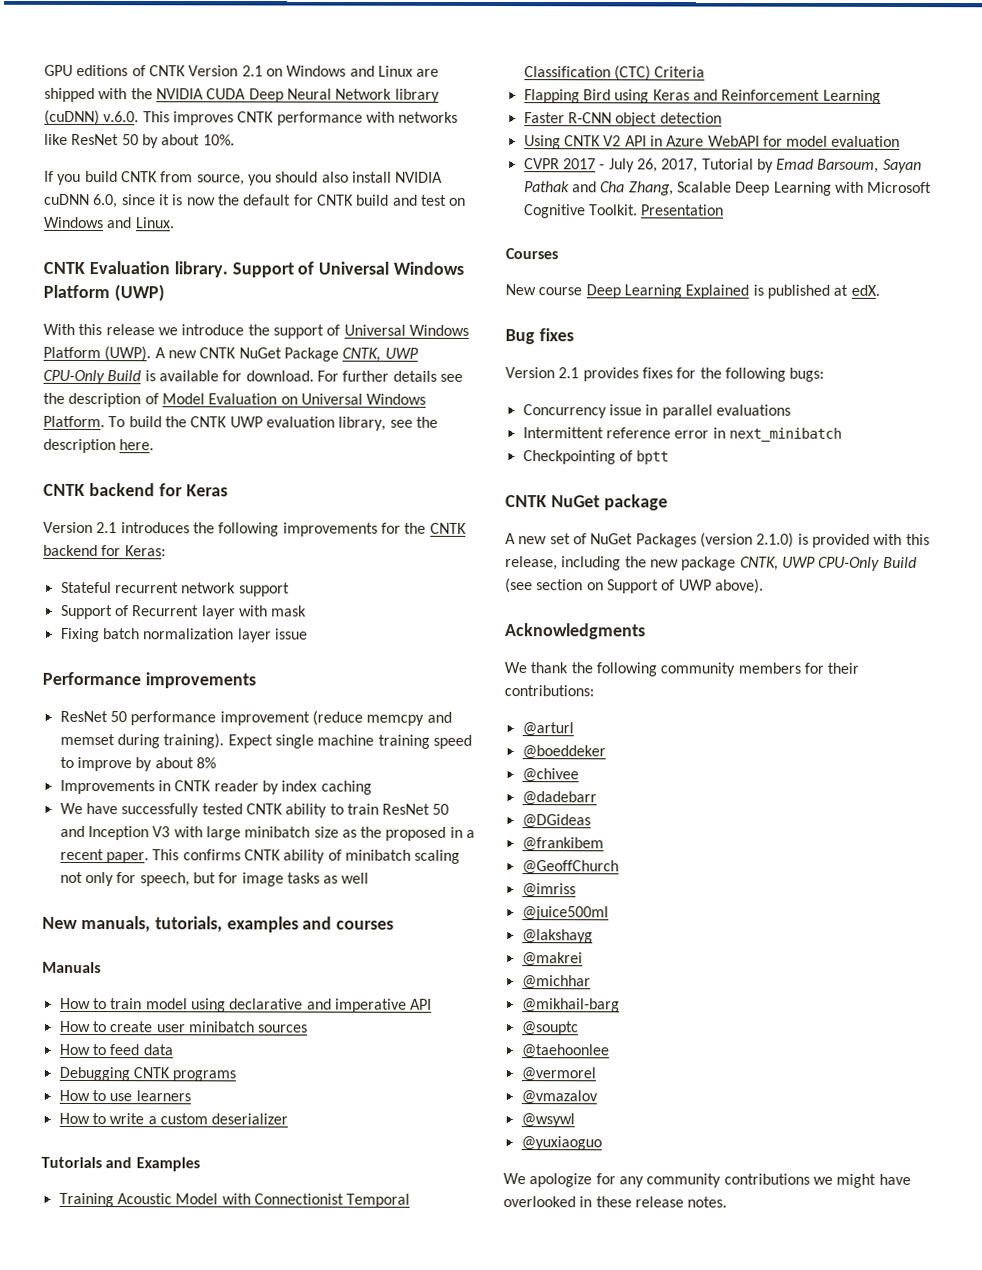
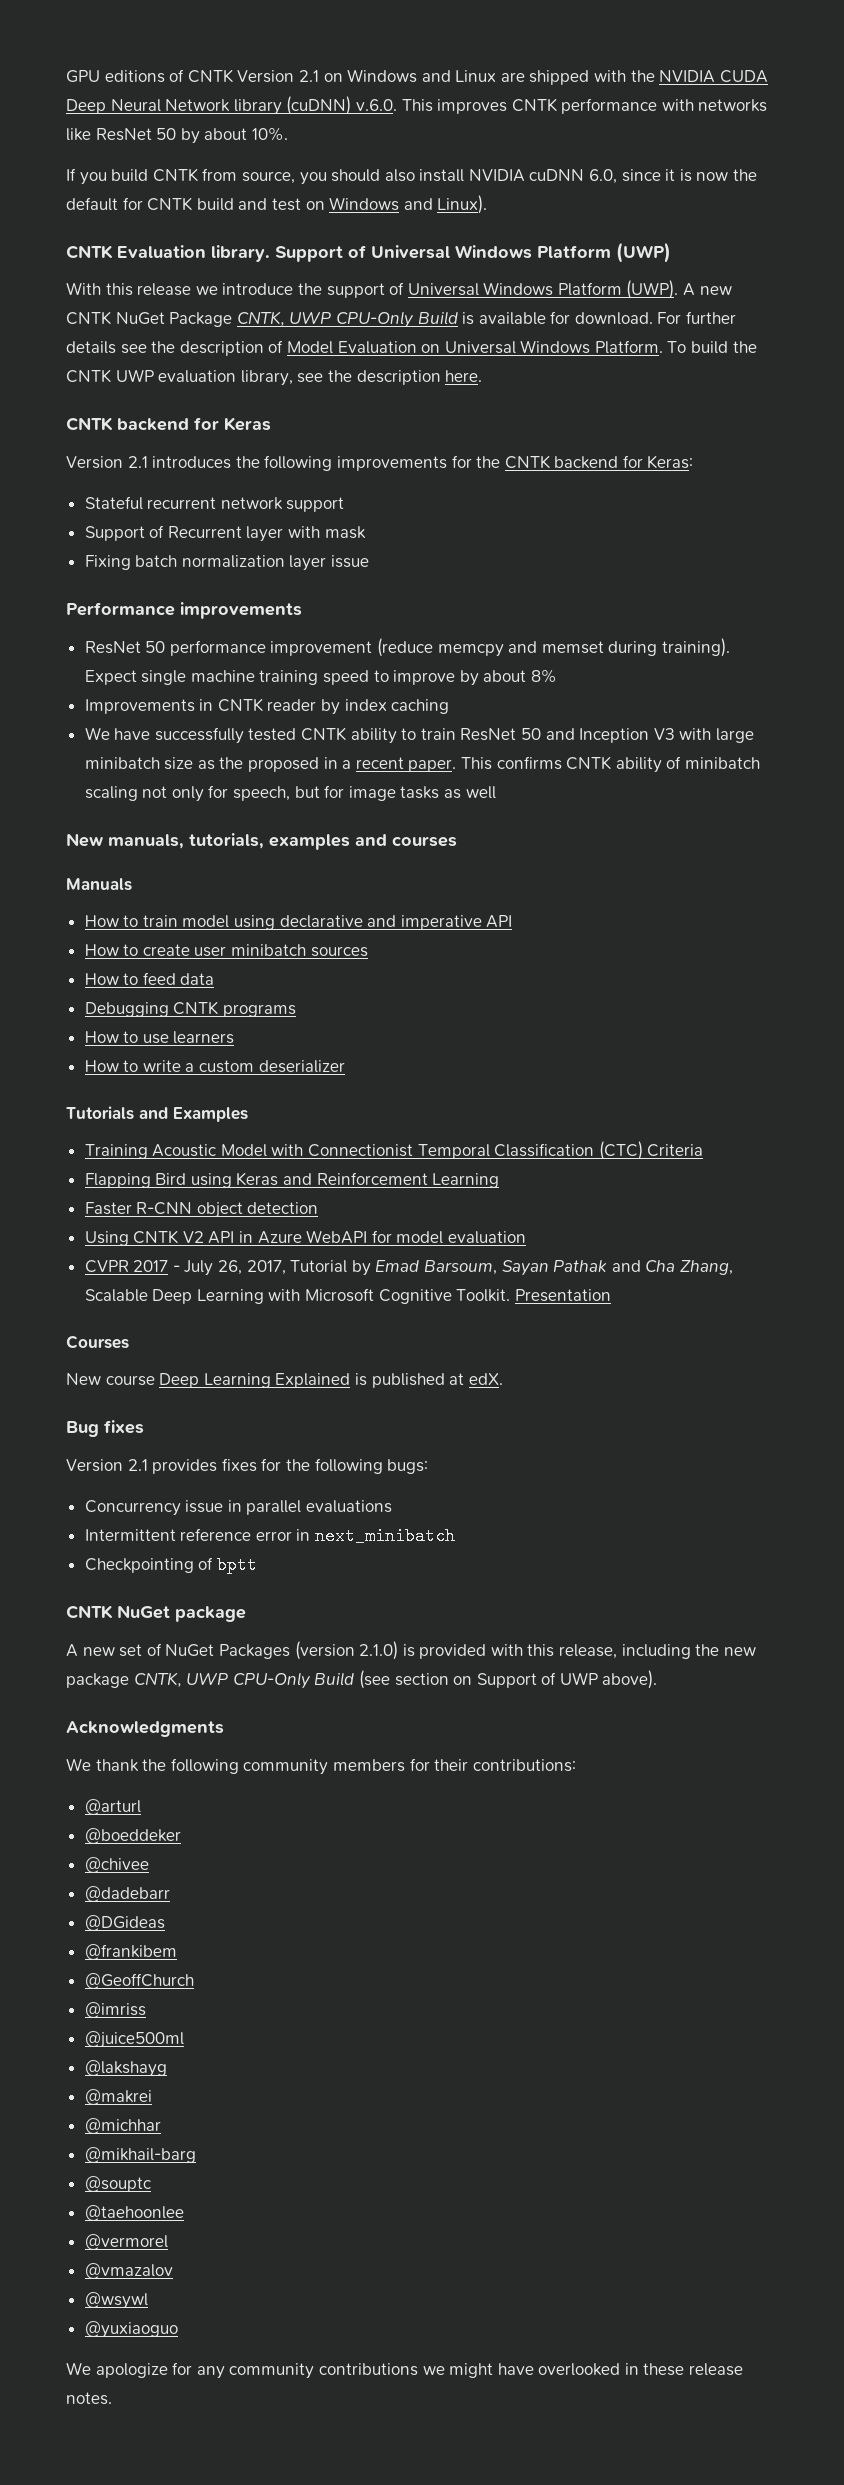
[134,217,175,229] Linux. -> [437,195,488,214] Linux).

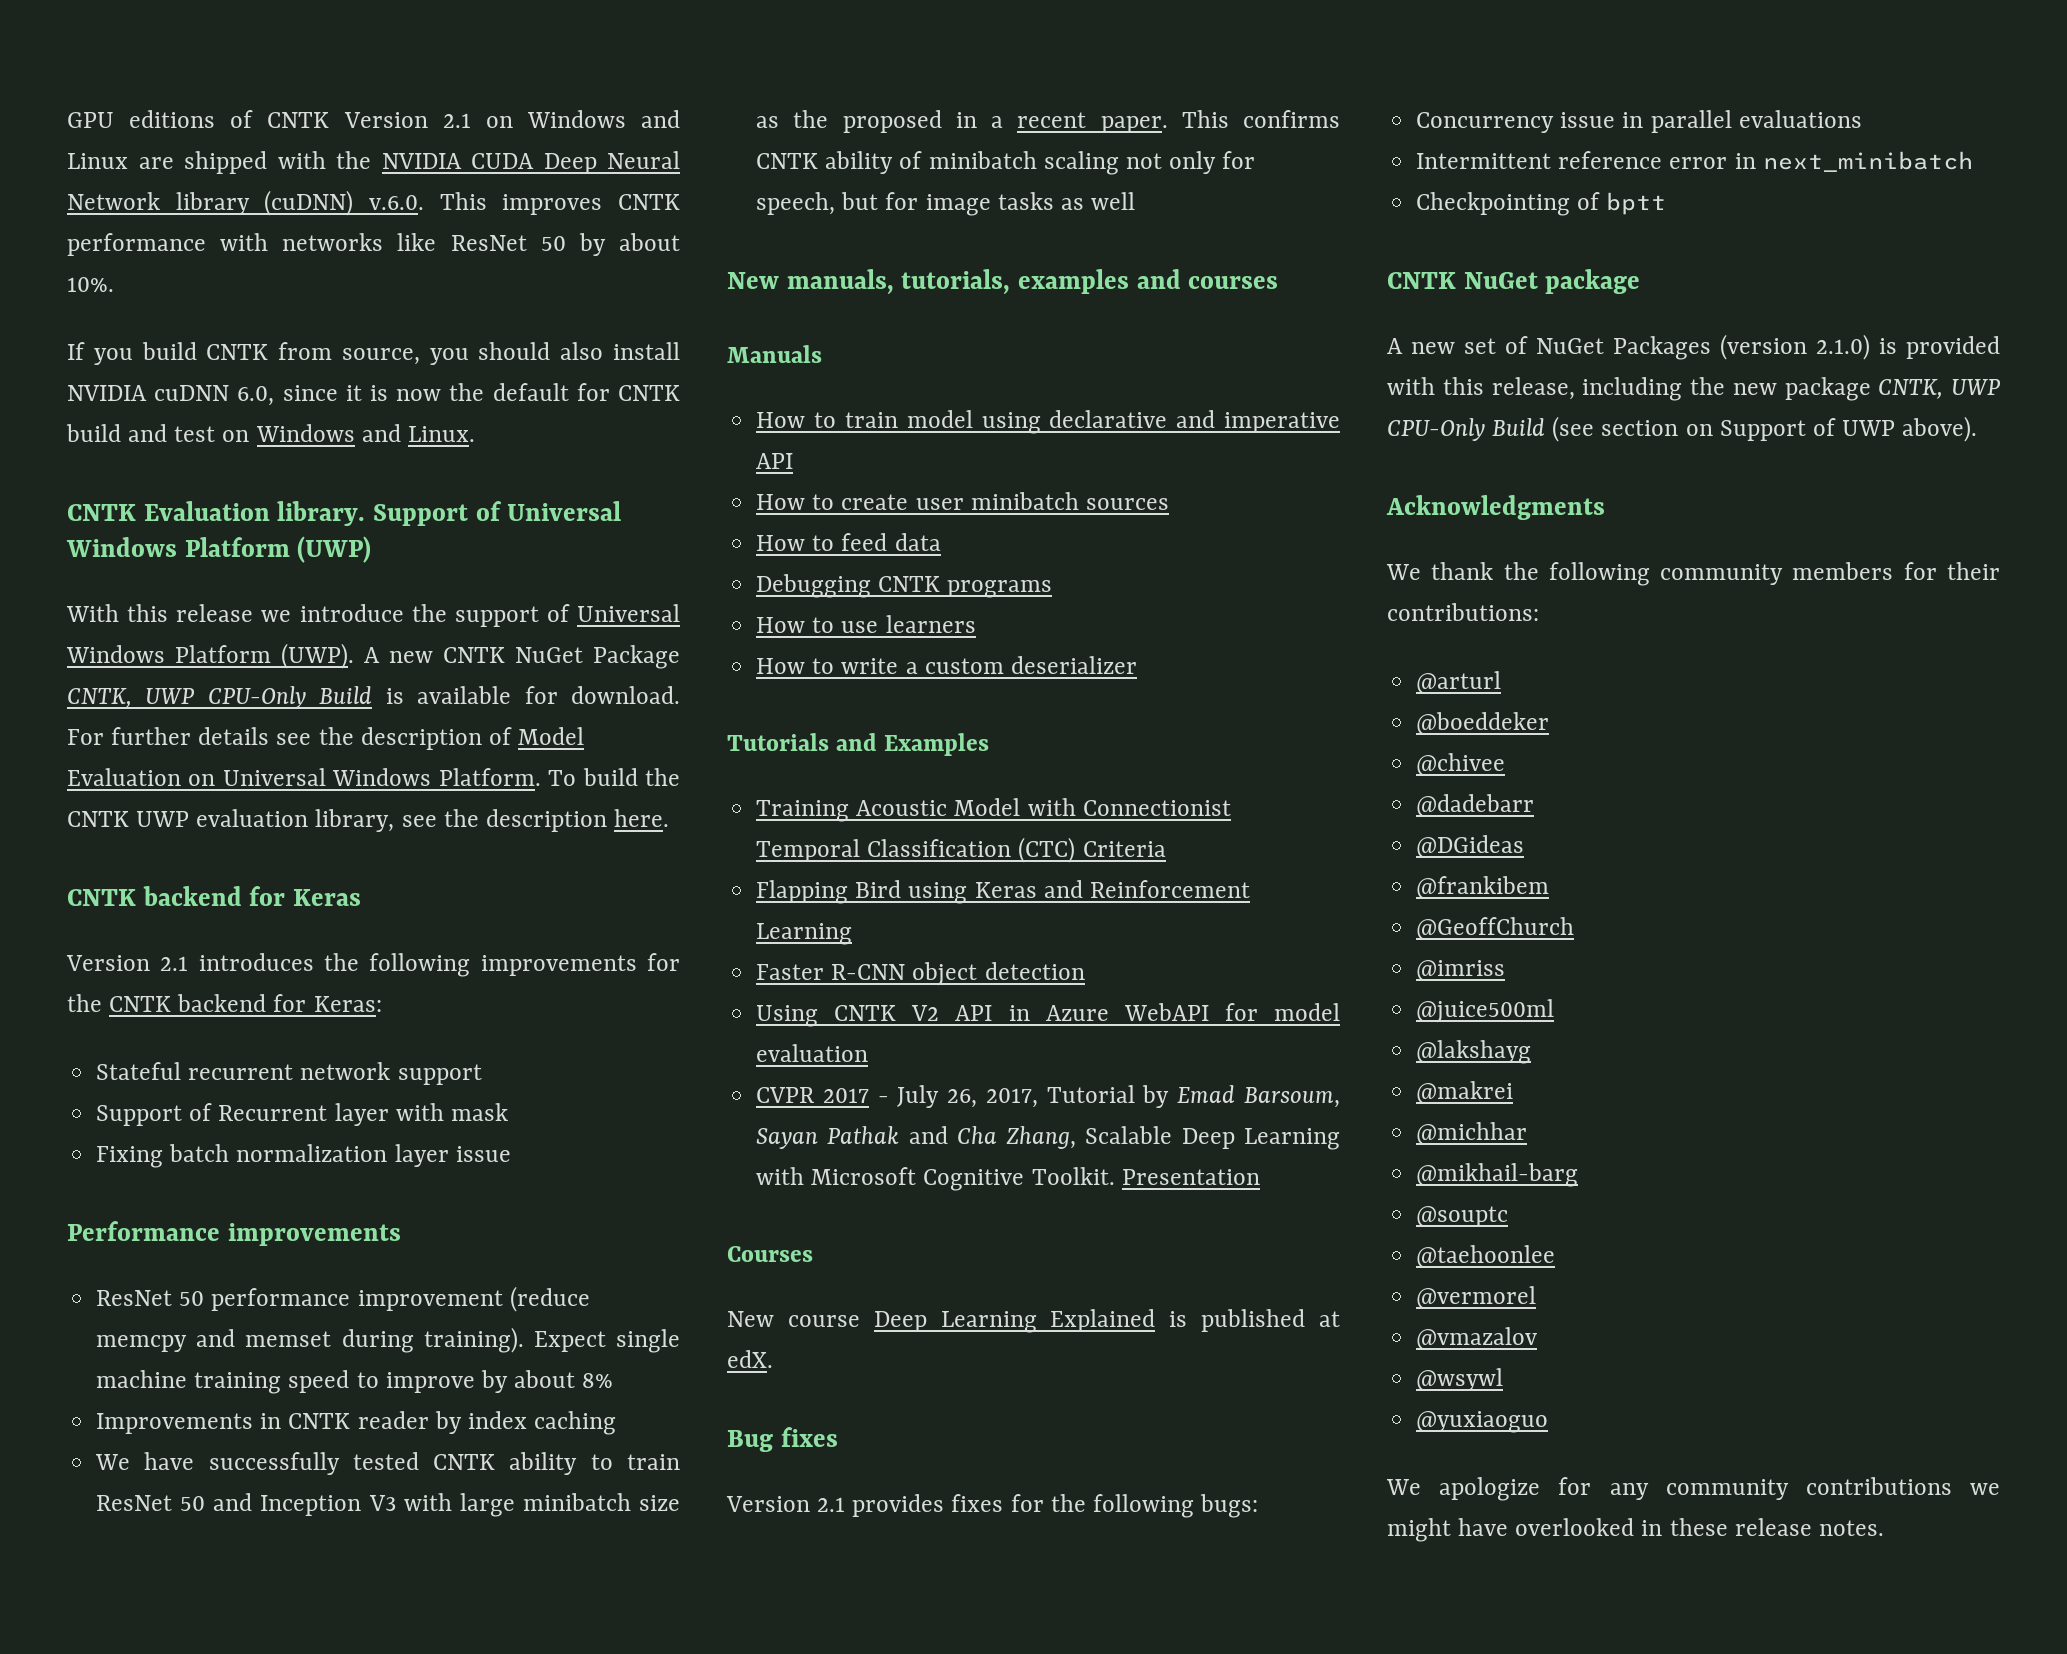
[437,195,488,214] Linux). -> [407,426,475,442] Linux.

